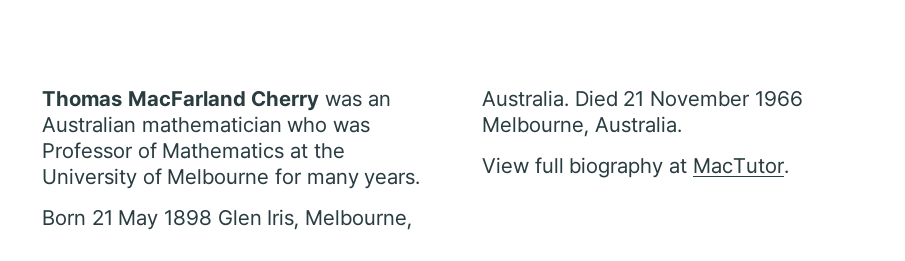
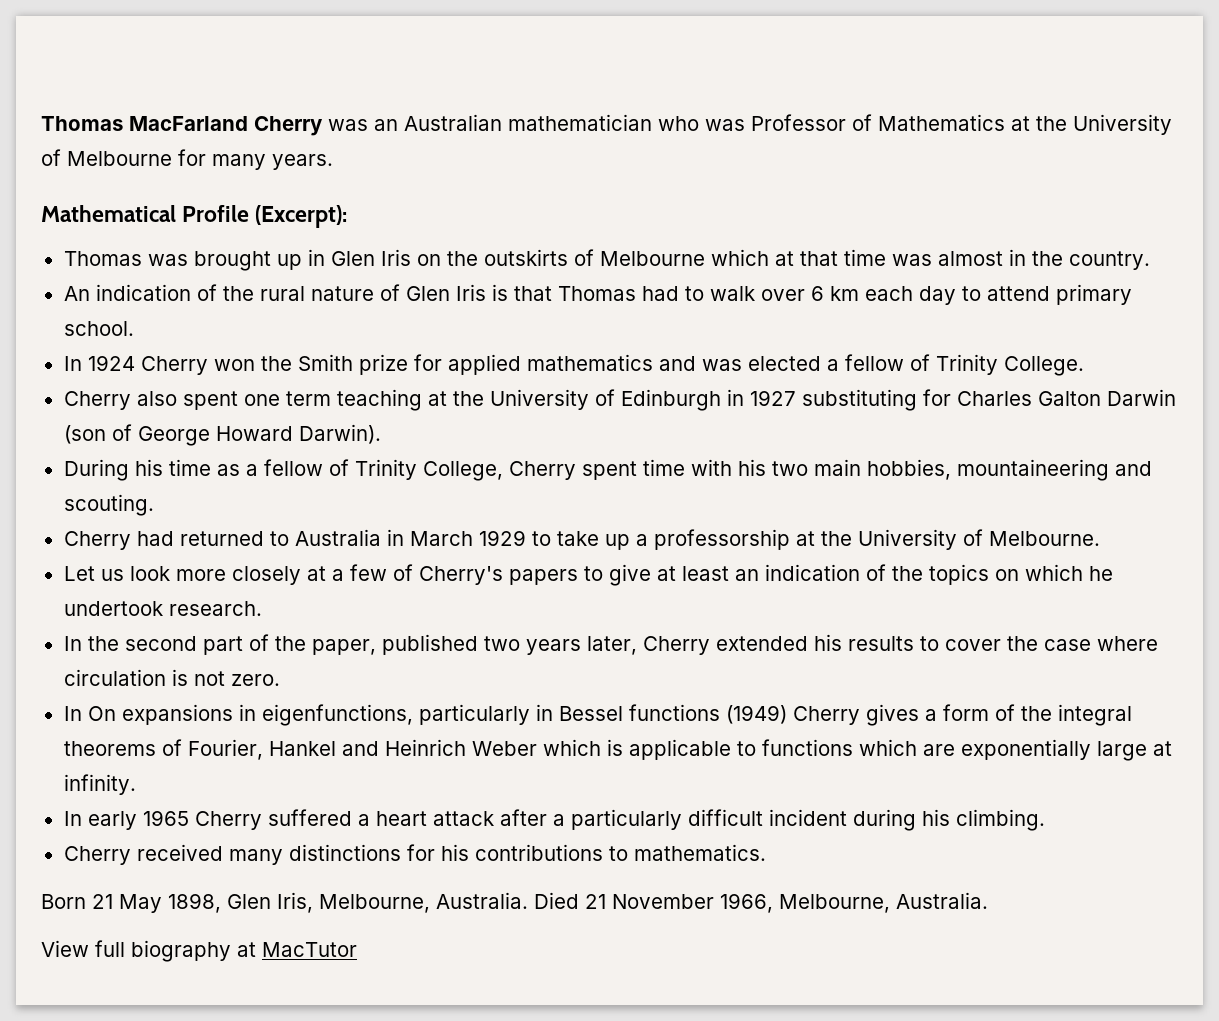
(421, 180) none -> [41,205,348,228] [63,249,1150,271] [63,284,1132,305] [63,321,134,336] [63,354,1084,376] [63,389,1176,411] [63,424,381,446] [63,459,1152,481] [63,494,154,516] [63,529,1100,550] [63,564,1113,586] [63,601,262,616] [63,634,1158,655] [63,669,280,686] [63,704,1132,726] [63,739,1172,761] [63,774,136,795] [63,809,1045,831] [63,844,766,865] // Mathematical Profile (Excerpt): // Thomas was brought up in Glen Iris on the outskirts of Melbourne which at that time was almost in the country. // An indication of the rural nature of Glen Iris is that Thomas had to walk over 6 km each day to attend primary school. // In 1924 Cherry won the Smith prize for applied mathematics and was elected a fellow of Trinity College. // Cherry also spent one term teaching at the University of Edinburgh in 1927 substituting for Charles Galton Darwin (son of George Howard Darwin). // During his time as a fellow of Trinity College, Cherry spent time with his two main hobbies, mountaineering and scouting. // Cherry had returned to Australia in March 1929 to take up a professorship at the University of Melbourne. // Let us look more closely at a few of Cherry's papers to give at least an indication of the topics on which he undertook research. // In the second part of the paper, published two years later, Cherry extended his results to cover the case where circulation is not zero. // In On expansions in eigenfunctions, particularly in Bessel functions (1949) Cherry gives a form of the integral theorems of Fourier, Hankel and Heinrich Weber which is applicable to functions which are exponentially large at infinity. // In early 1965 Cherry suffered a heart attack after a particularly difficult incident during his climbing. // Cherry received many distinctions for his contributions to mathematics.
[164,209,213,226] 1898 -> [168,893,221,913] 1898,
[754,90,803,107] 1966 -> [720,893,773,913] 1966,
[692,158,789,174] MacTutor. -> [262,942,357,957] MacTutor

